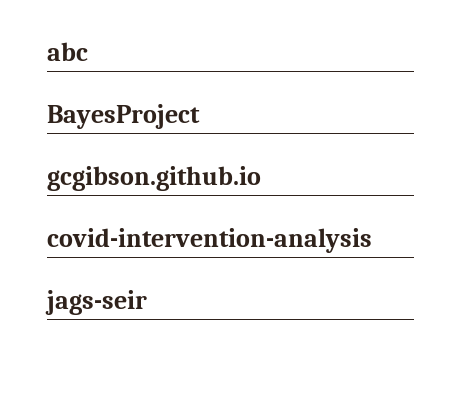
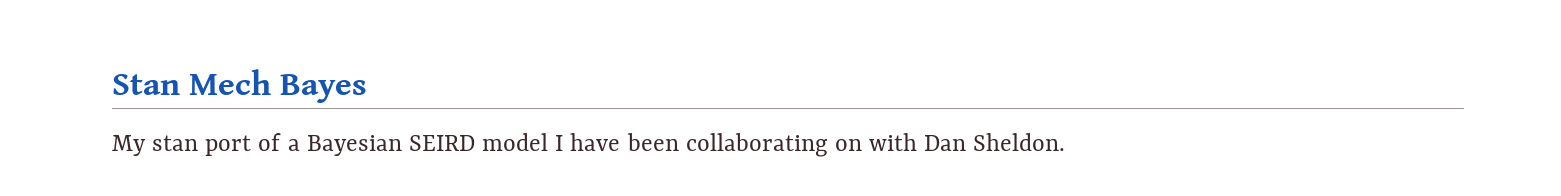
[47,42,88,61] [47,104,200,129] [47,166,261,191] [47,228,372,253] [45,290,147,315] abc // BayesProject // gcgibson.github.io // covid-intervention-analysis // jags-seir -> [112,69,368,103] [112,133,1066,157] Stan Mech Bayes // My stan port of a Bayesian SEIRD model I have been collaborating on with Dan Sheldon.

